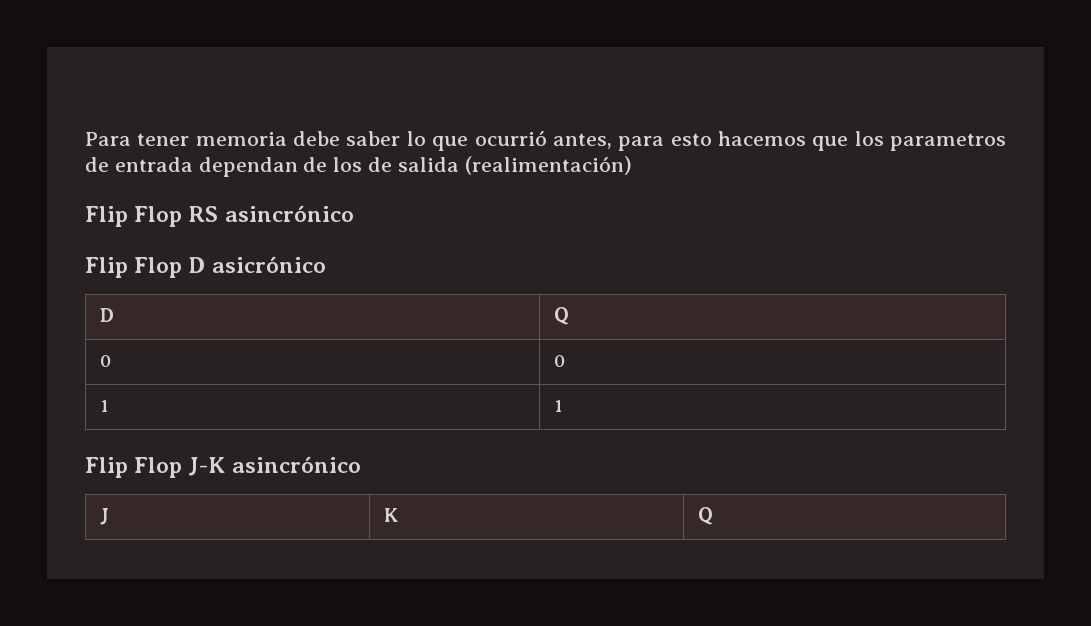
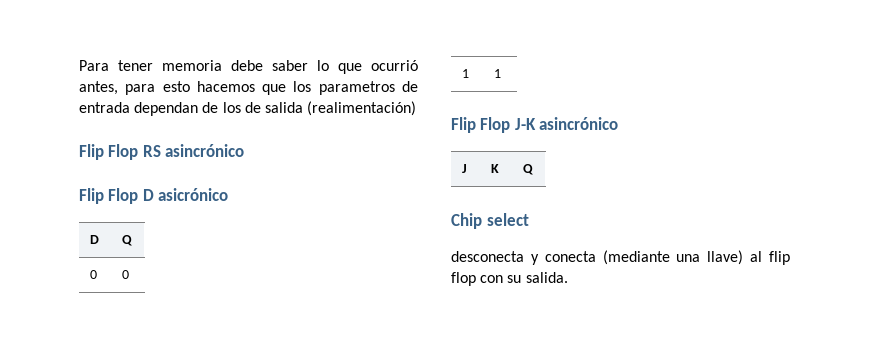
(713, 516) none -> [451,213,529,229] [451,250,790,265] [451,272,568,286] // Chip select // desconecta y conecta (mediante una llave) al flip flop con su salida.

